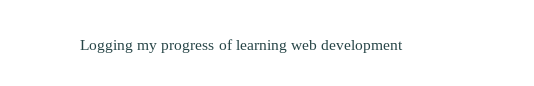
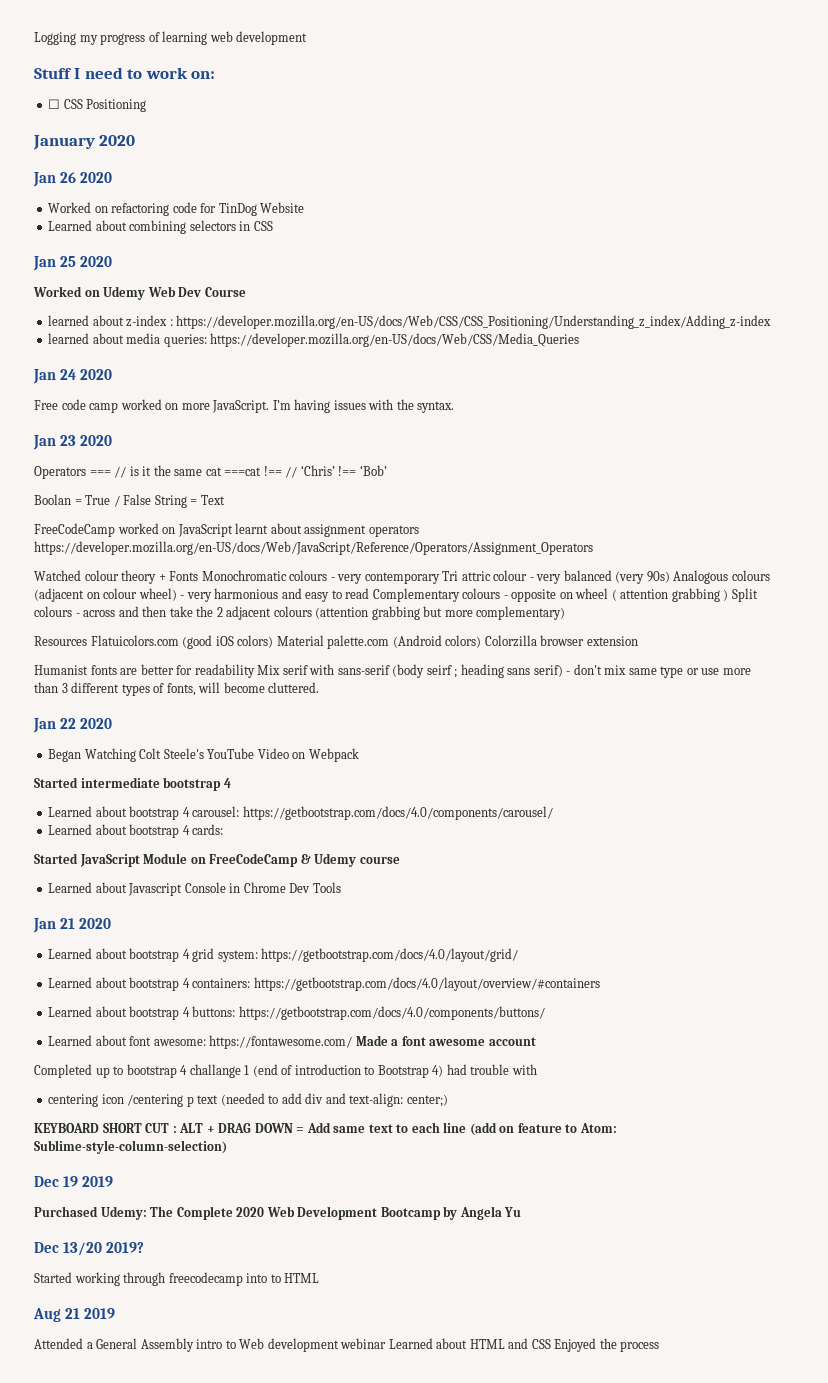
(404, 46) none -> [34,67,216,79] [48,99,147,112] [33,135,136,150] [33,172,113,187] [48,202,305,216] [48,220,273,234] [33,256,113,271] [33,286,246,300] [48,315,772,329] [48,333,580,347] [33,369,113,384] [34,399,455,413] [33,435,113,450] [34,465,387,479] [34,494,225,508] [34,523,419,537] [34,541,593,555] [34,570,770,584] [34,588,758,602] [34,606,566,620] [34,635,638,649] [34,664,751,678] [34,682,320,696] [33,718,113,733] [48,748,359,762] [34,777,231,791] [48,806,553,820] [48,824,224,838] [34,853,400,867] [48,882,341,896] [33,918,112,933] [48,948,519,962] [48,977,600,991] [48,1006,545,1020] [48,1035,536,1049] [34,1064,537,1078] [48,1093,448,1107] [34,1122,617,1136] [34,1140,227,1154] [34,1176,114,1187] [34,1206,522,1220] [34,1242,145,1256] [34,1272,320,1286] [33,1308,116,1322] [34,1338,660,1352] // Stuff I need to work on: // ☐ CSS Positioning // January 2020 // Jan 26 2020 // Worked on refactoring code for TinDog Website // Learned about combining selectors in CSS // Jan 25 2020 // Worked on Udemy Web Dev Course // learned about z-index : https://developer.mozilla.org/en-US/docs/Web/CSS/CSS_Positioning/Understanding_z_index/Adding_z-index // learned about media queries: https://developer.mozilla.org/en-US/docs/Web/CSS/Media_Queries // Jan 24 2020 // Free code camp worked on more JavaScript. I’m having issues with the syntax. // Jan 23 2020 // Operators === // is it the same cat ===cat !== // ‘Chris’ !== ‘Bob’ // Boolan = True / False String = Text // FreeCodeCamp worked on JavaScript learnt about assignment operators https://developer.mozilla.org/en-US/docs/Web/JavaScript/Reference/Operators/Assignment_Operators // Watched colour theory + Fonts Monochromatic colours - very contemporary Tri attric colour - very balanced (very 90s) Analogous colours (adjacent on colour wheel) - very harmonious and easy to read Complementary colours - opposite on wheel ( attention grabbing ) Split colours - across and then take the 2 adjacent colours (attention grabbing but more complementary) // Resources Flatuicolors.com (good iOS colors) Material palette.com (Android colors) Colorzilla browser extension // Humanist fonts are better for readability Mix serif with sans-serif (body seirf ; heading sans serif) - don't mix same type or use more than 3 different types of fonts, will become cluttered. // Jan 22 2020 // Began Watching Colt Steele's YouTube Video on Webpack // Started intermediate bootstrap 4 // Learned about bootstrap 4 carousel: https://getbootstrap.com/docs/4.0/components/carousel/ // Learned about bootstrap 4 cards: // Started JavaScript Module on FreeCodeCamp & Udemy course // Learned about Javascript Console in Chrome Dev Tools // Jan 21 2020 // Learned about bootstrap 4 grid system: https://getbootstrap.com/docs/4.0/layout/grid/ // Learned about bootstrap 4 containers: https://getbootstrap.com/docs/4.0/layout/overview/#containers // Learned about bootstrap 4 buttons: https://getbootstrap.com/docs/4.0/components/buttons/ // Learned about font awesome: https://fontawesome.com/ Made a font awesome account // Completed up to bootstrap 4 challange 1 (end of introduction to Bootstrap 4) had trouble with // centering icon /centering p text (needed to add div and text-align: center;) // KEYBOARD SHORT CUT : ALT + DRAG DOWN = Add same text to each line (add on feature to Atom: Sublime-style-column-selection) // Dec 19 2019 // Purchased Udemy: The Complete 2020 Web Development Bootcamp by Angela Yu // Dec 13/20 2019? // Started working through freecodecamp into to HTML // Aug 21 2019 // Attended a General Assembly intro to Web development webinar Learned about HTML and CSS Enjoyed the process

